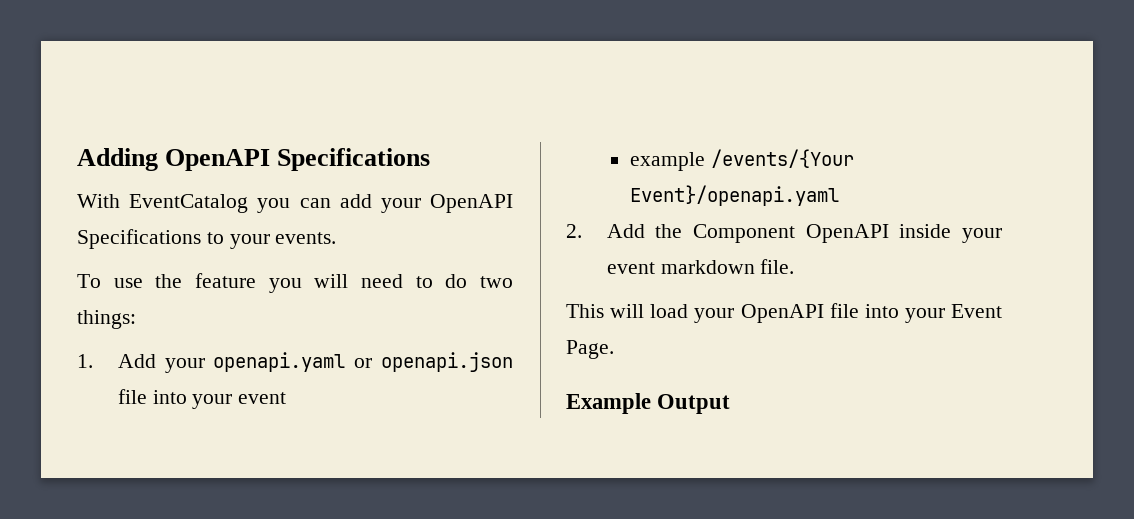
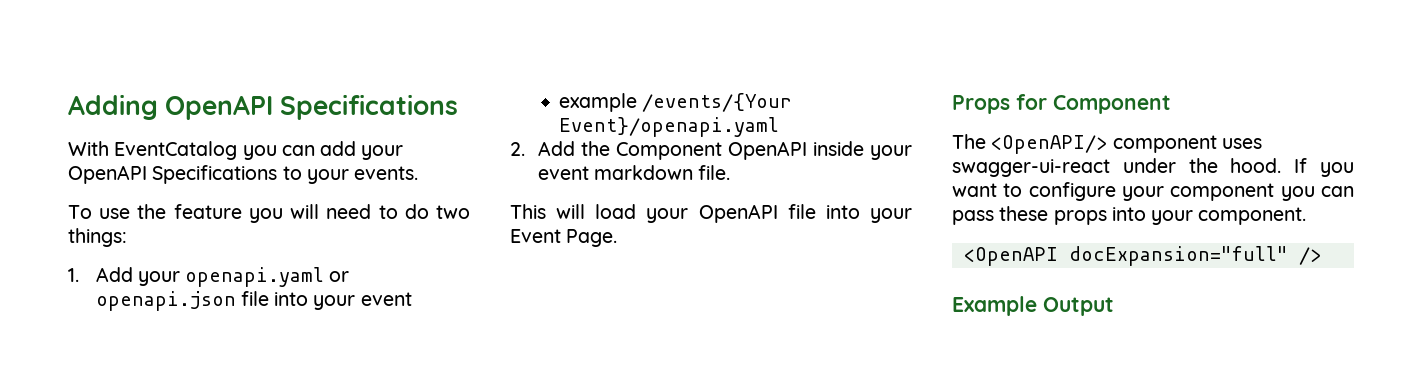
(614, 349) none -> [952,94,1171,114] [952,134,1262,154] [952,158,1354,177] [952,182,1354,201] [952,206,1307,225] [963,246,1321,266] // Props for Component // The <OpenAPI/> component uses swagger-ui-react under the hood. If you want to configure your component you can pass these props into your component. // <OpenAPI docExpansion="full" />

